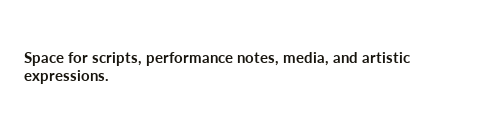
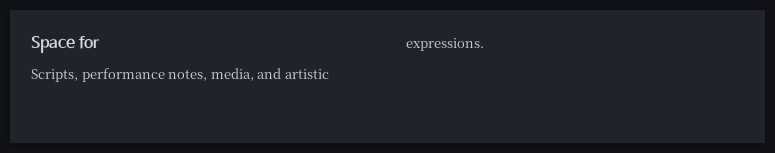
[92,52,142,66] scripts, -> [31,69,78,82] // Scripts,

